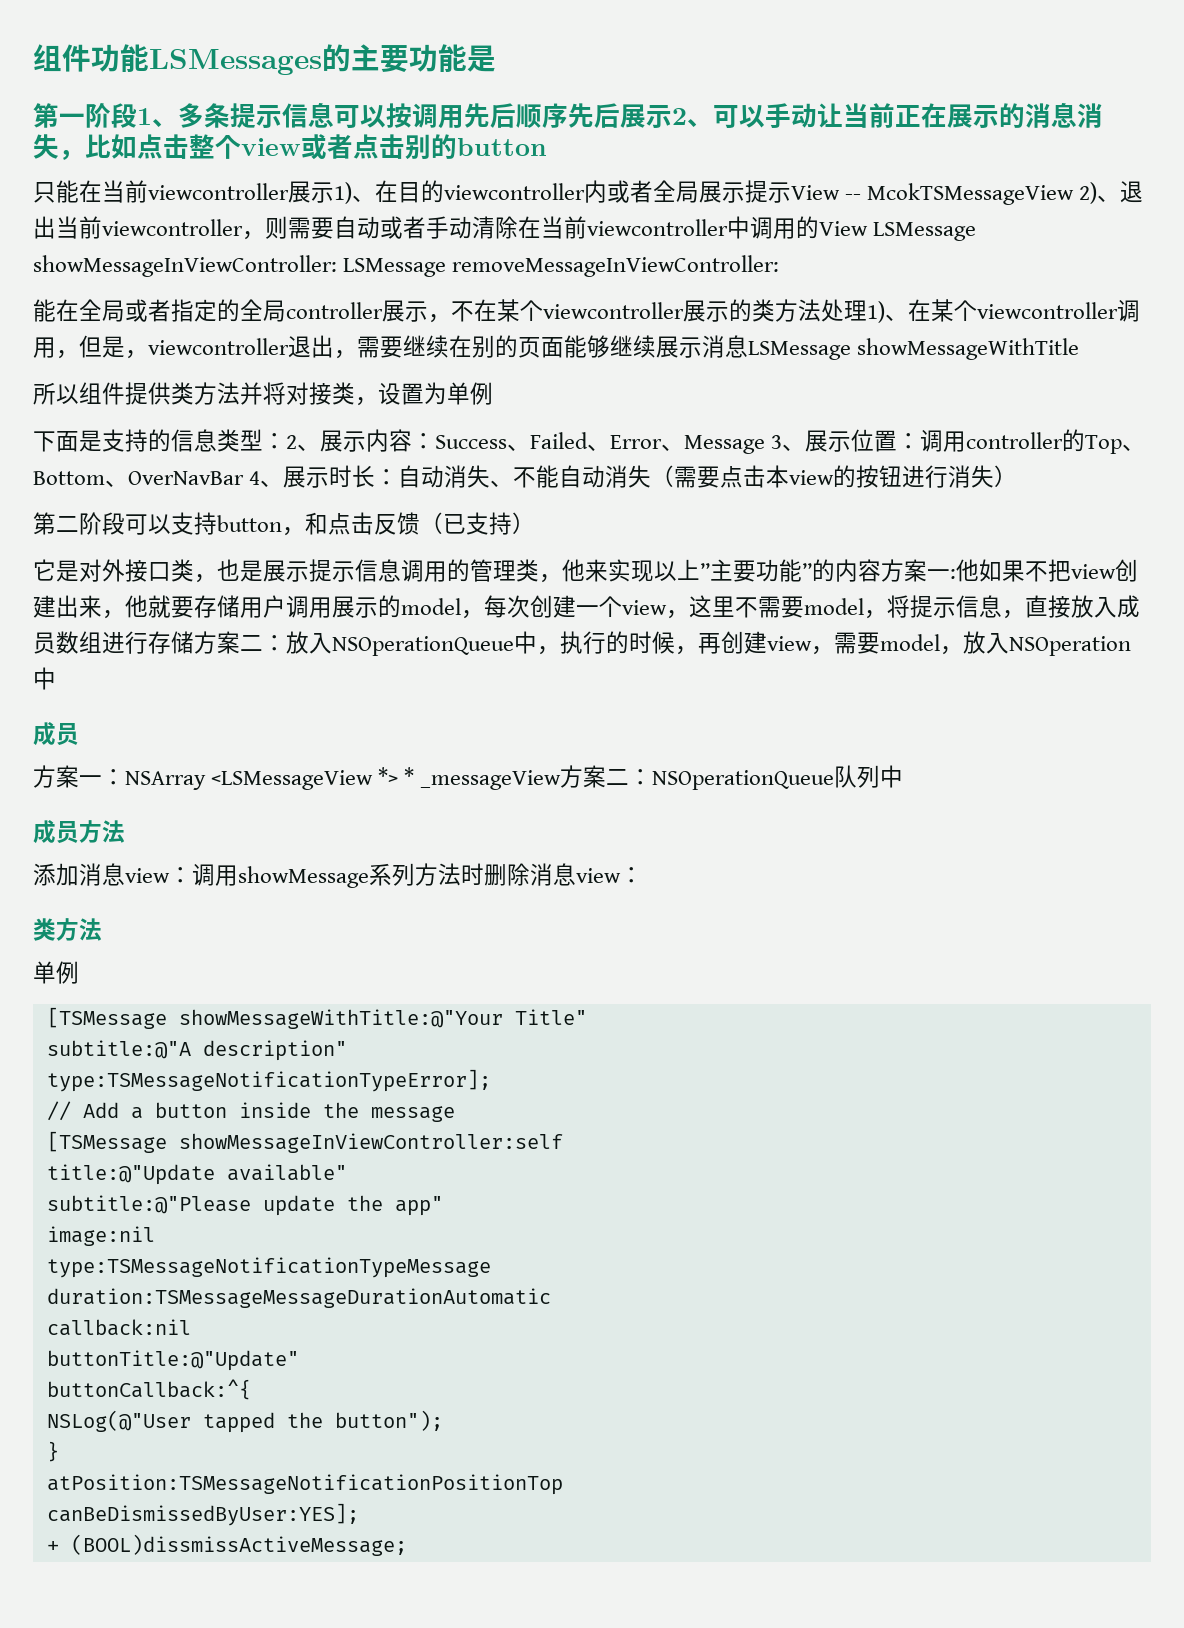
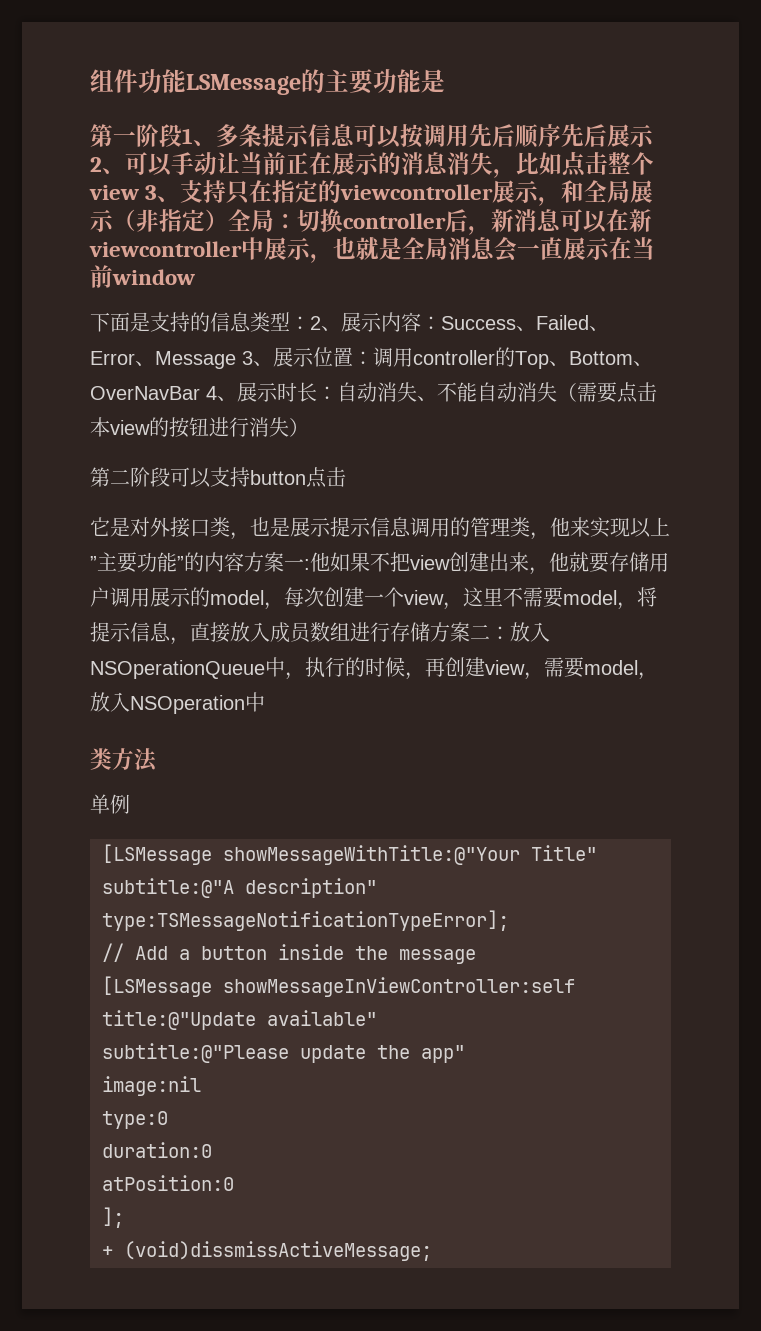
[149,49,322,75] LSMessages -> [186,74,301,95] LSMessage
[301,134,547,160] [33,180,1144,205] [33,216,977,241] [33,255,780,277] [33,299,1140,323] [33,335,1080,360] [33,382,493,406] 或者点击别的button // 只能在当前viewcontroller展示1)、在目的viewcontroller内或者全局展示提示View -- McokTSMessageView 2)、退出当前viewcontroller，则需要自动或者手动清除在当前viewcontroller中调用的View LSMessage showMessageInViewController: LSMessage removeMessageInViewController: // 能在全局或者指定的全局controller展示，不在某个viewcontroller展示的类方法处理1)、在某个viewcontroller调用，但是，viewcontroller退出，需要继续在别的页面能够继续展示消息LSMessage showMessageWithTitle // 所以组件提供类方法并将对接类，设置为单例 -> [145,180,654,206] [90,208,652,235] [89,237,655,263] [90,265,195,288] 3、支持只在指定的viewcontroller展示，和全局展示（非指定）全局：切换controller后，新消息可以在新viewcontroller中展示，也就是全局消息会一直展示在当前window
[282,512,535,536] ，和点击反馈（已支持） -> [306,467,346,488] 点击
[33,722,79,746] [33,765,904,790] [33,820,125,844] [33,863,643,888] // 成员 // 方案一：NSArray <LSMessageView *> * _messageView方案二：NSOperationQueue队列中 // 成员方法 // 添加消息view：调用showMessage系列方法时删除消息view： -> (265, 702) none
[46,1007,167,1029] [TSMessage -> [102,844,212,865] [LSMessage
[46,1131,167,1153] [TSMessage -> [102,976,212,997] [LSMessage
[46,1257,491,1278] [46,1288,551,1308] [46,1319,191,1336] [46,1350,299,1371] [46,1379,251,1400] [46,1410,443,1433] [46,1441,59,1462] [46,1474,563,1495] [46,1503,359,1526] type:TSMessageNotificationTypeMessage // duration:TSMessageMessageDurationAutomatic // callback:nil // buttonTitle:@"Update" // buttonCallback:^{ // NSLog(@"User tapped the button"); // } // atPosition:TSMessageNotificationPositionTop // canBeDismissedByUser:YES]; -> [102,1111,168,1129] [102,1142,212,1158] [102,1175,234,1191] [102,1207,124,1228] type:0 // duration:0 // atPosition:0 // ];
[70,1534,407,1556] (BOOL)dissmissActiveMessage; -> [124,1241,432,1261] (void)dissmissActiveMessage;

